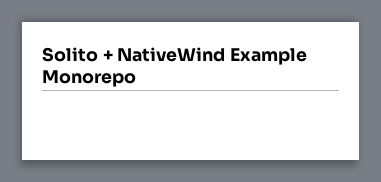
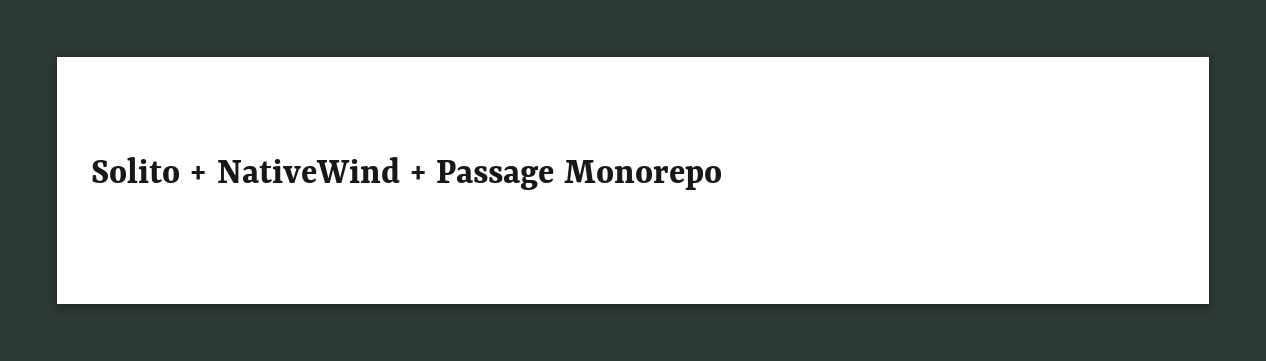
[230,48,308,65] Example -> [409,160,555,190] + Passage

